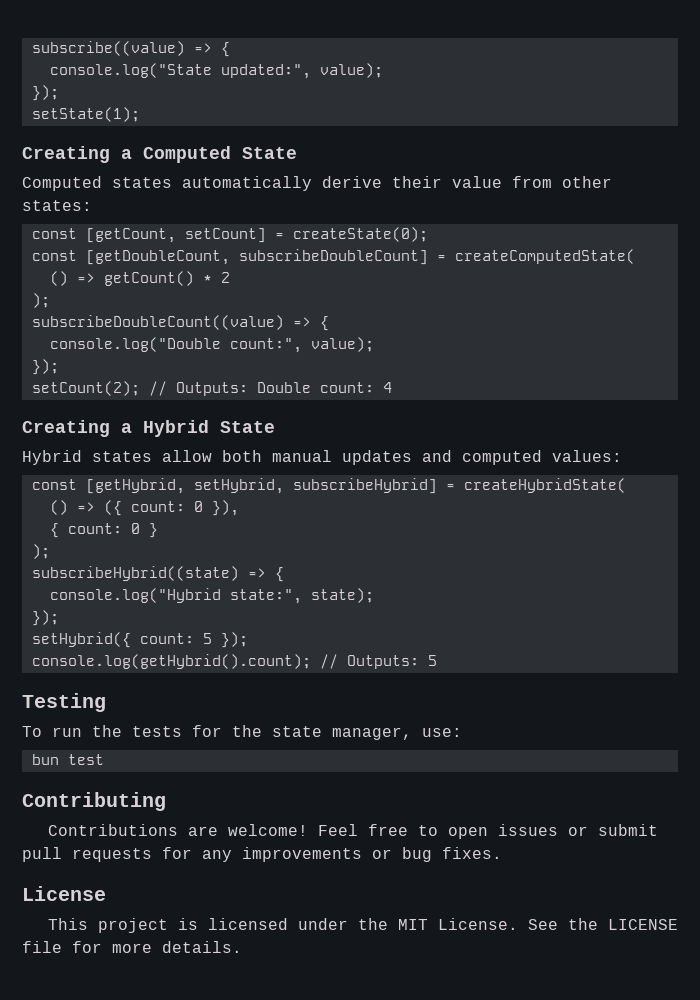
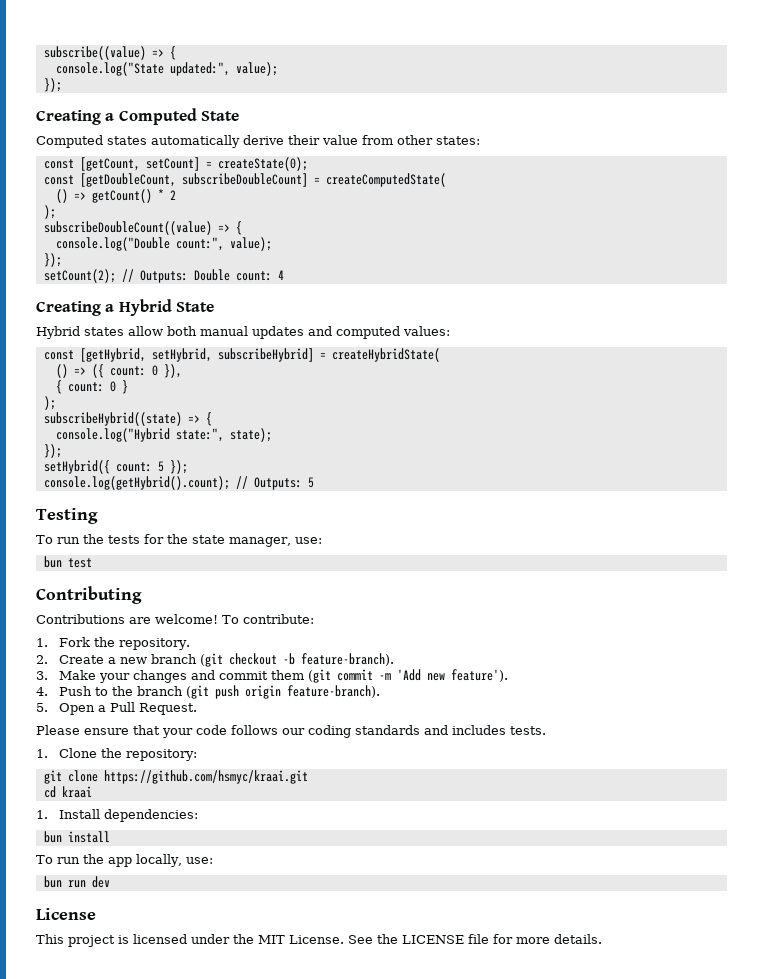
[31,107,140,122] // setState(1); -> (62, 85) none
[317,824,658,839] [22,847,502,862] Feel free to open issues or submit pull requests for any improvements or bug fixes. -> [222,614,314,624] [36,637,191,650] [36,653,395,667] [36,669,509,683] [36,685,381,699] [36,702,198,715] [36,725,546,738] [36,748,198,761] [43,770,308,784] [43,786,92,798] [36,809,199,822] [43,831,110,843] [36,854,213,867] [43,876,110,888] To contribute: // 1. Fork the repository. // 2. Create a new branch (git checkout -b feature-branch). // 3. Make your changes and commit them (git commit -m 'Add new feature'). // 4. Push to the branch (git push origin feature-branch). // 5. Open a Pull Request. // Please ensure that your code follows our coding standards and includes tests. // 1. Clone the repository: // git clone https://github.com/hsmyc/kraai.git // cd kraai // 1. Install dependencies: // bun install // To run the app locally, use: // bun run dev

